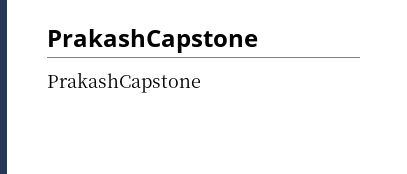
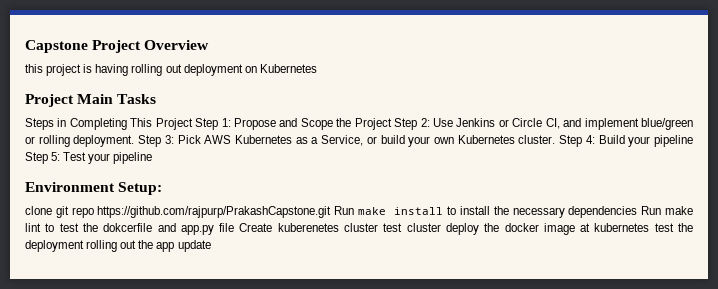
[47,29,258,53] [47,72,201,93] PrakashCapstone // PrakashCapstone -> [25,40,210,53] [25,64,317,76] [25,94,157,107] [25,118,694,130] [25,135,693,147] [25,152,153,164] [25,182,163,195] [25,206,693,218] [25,223,693,235] [25,240,211,252] Capstone Project Overview // this project is having rolling out deployment on Kubernetes // Project Main Tasks // Steps in Completing This Project Step 1: Propose and Scope the Project Step 2: Use Jenkins or Circle CI, and implement blue/green or rolling deployment. Step 3: Pick AWS Kubernetes as a Service, or build your own Kubernetes cluster. Step 4: Build your pipeline Step 5: Test your pipeline // Environment Setup: // clone git repo https://github.com/rajpurp/PrakashCapstone.git Run make install to install the necessary dependencies Run make lint to test the dokcerfile and app.py file Create kuberenetes cluster test cluster deploy the docker image at kubernetes test the deployment rolling out the app update

